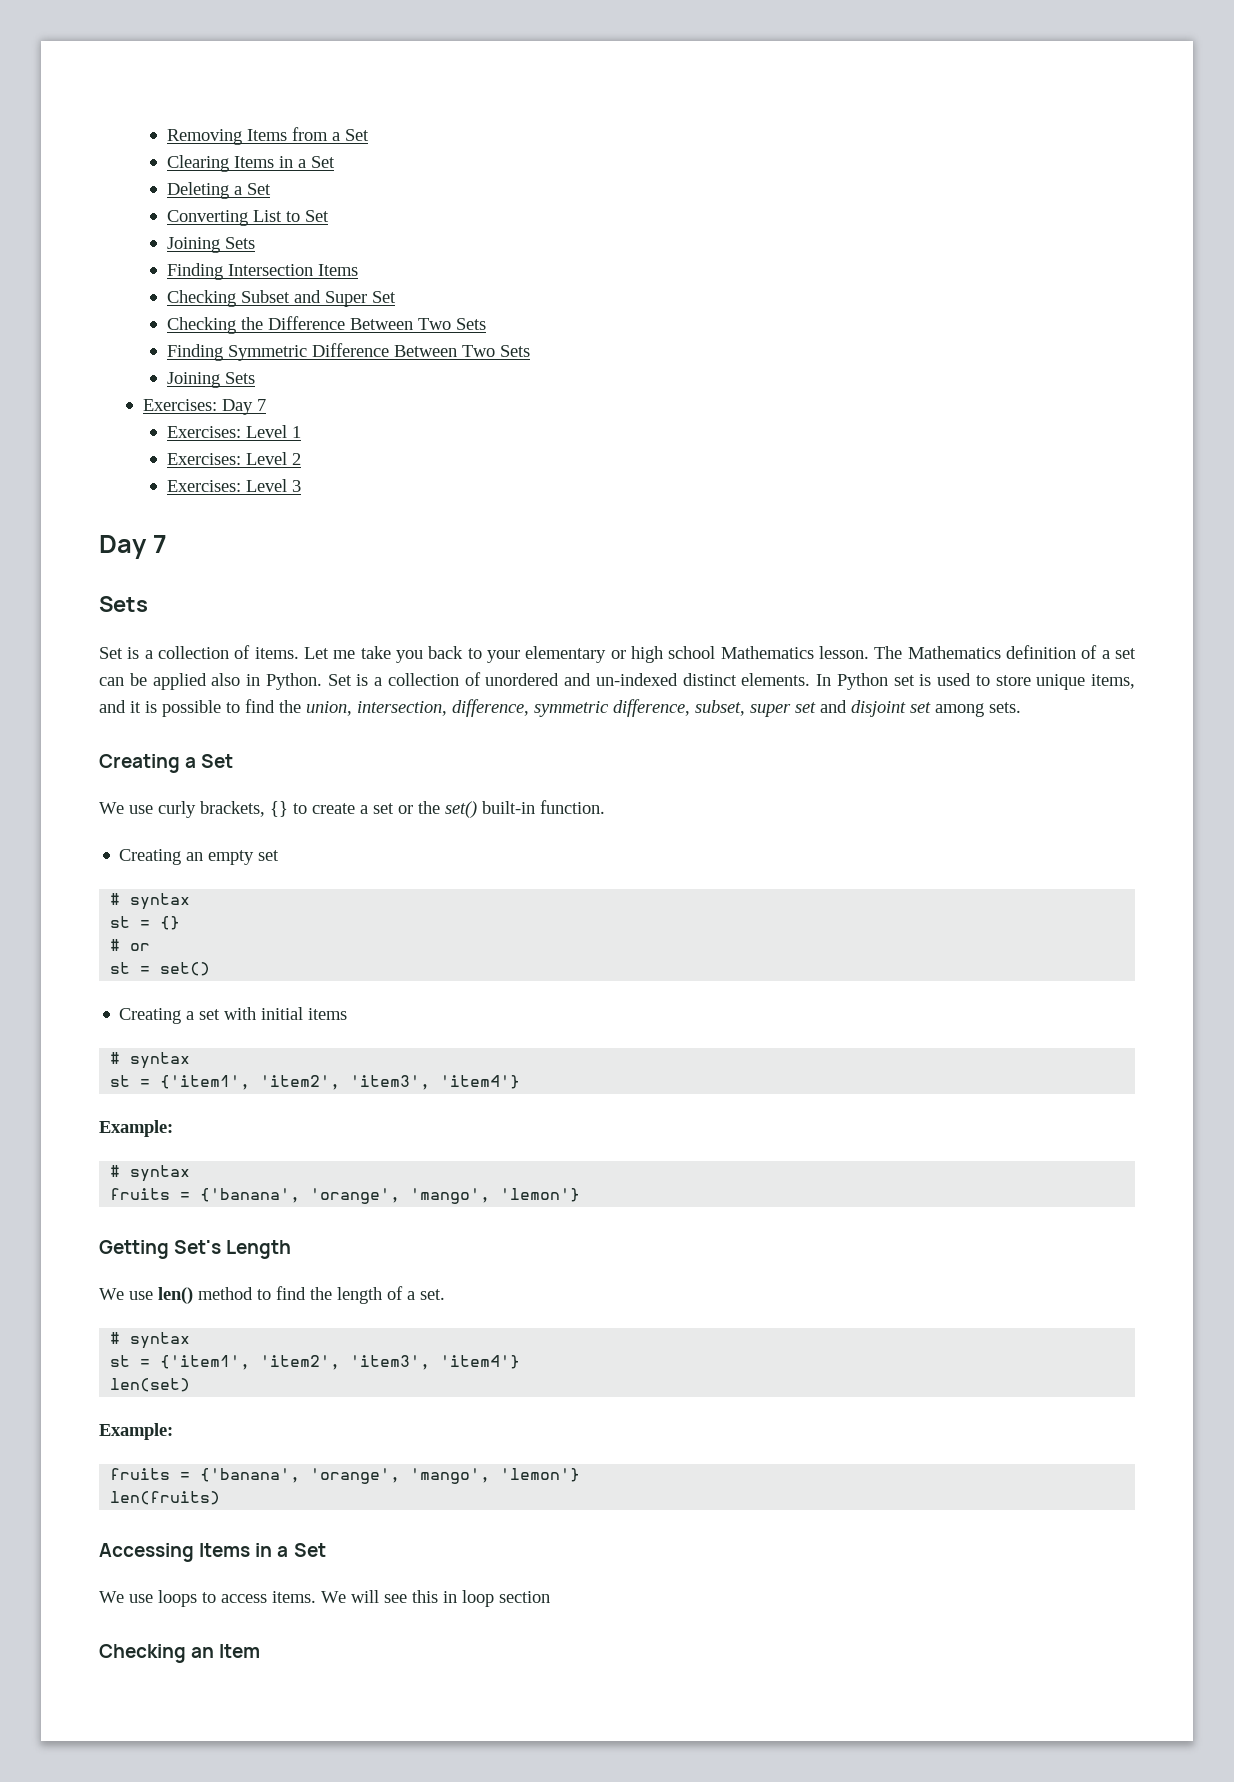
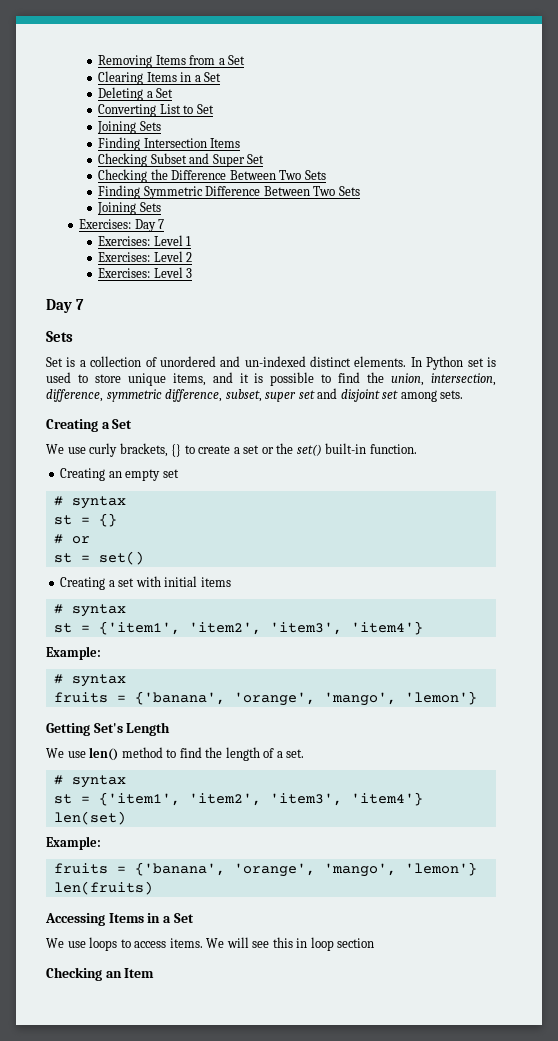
[254,645,1137,663] [99,672,481,690] items. Let me take you back to your elementary or high school Mathematics lesson. The Mathematics definition of a set can be applied also in Python. Set is a collection of -> (157, 362) none

